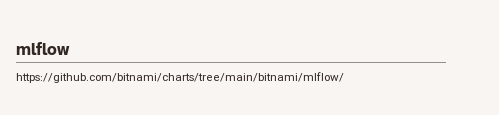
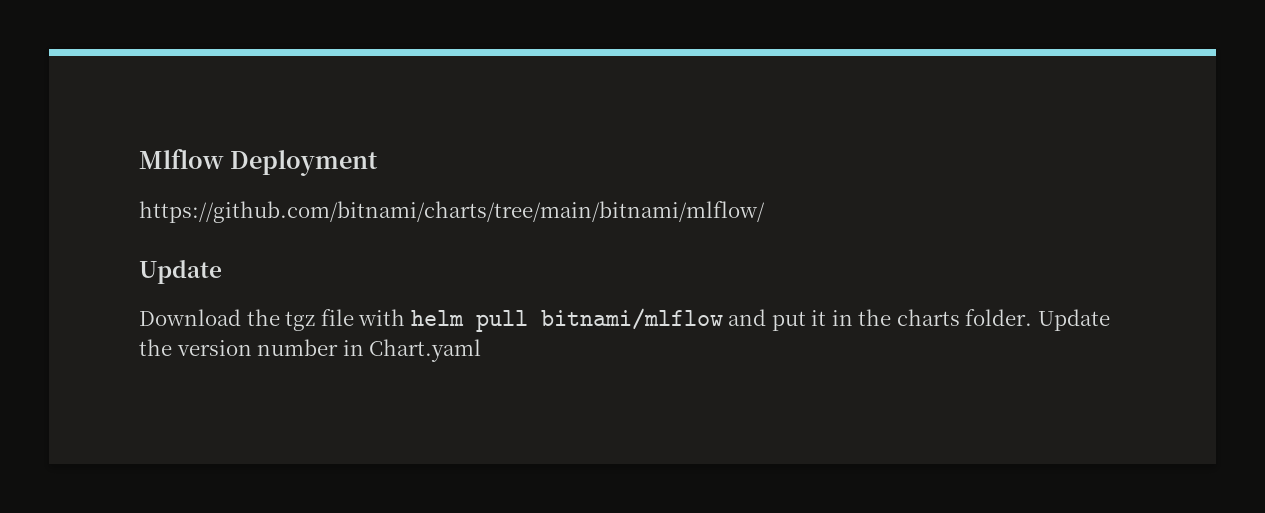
[16,42,70,55] mlflow -> [139,149,379,176] Mlflow Deployment
(344, 77) none -> [139,260,222,284] [139,308,1110,332] [139,339,482,362] // Update // Download the tgz file with helm pull bitnami/mlflow and put it in the charts folder. Update the version number in Chart.yaml

